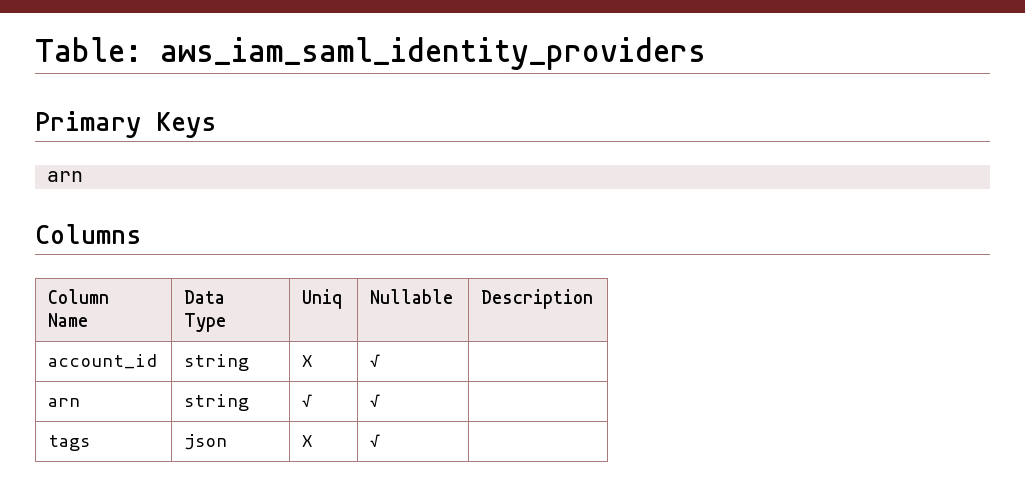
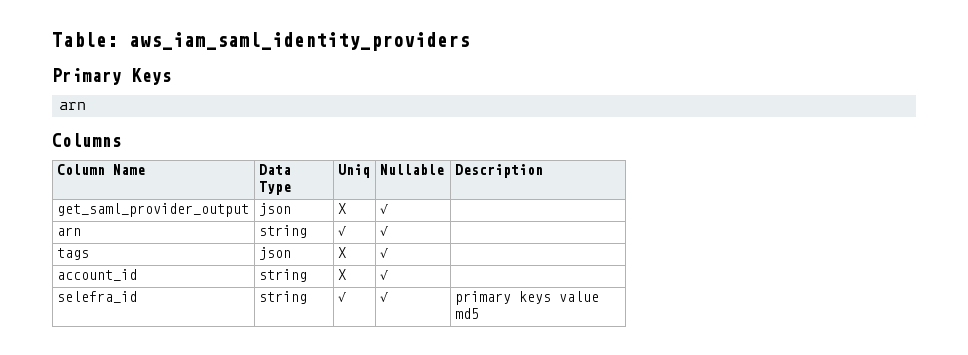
[48,354,158,369] [184,354,250,371] account_id | string -> [56,203,249,217] [258,203,291,216] get_saml_provider_output | json
(381, 440) none -> [56,269,137,281] [258,269,307,282] [337,269,346,280] [379,270,388,280] [56,291,137,303] [258,291,307,304] [337,292,346,302] [379,292,388,302] [454,291,599,305] [454,308,479,319] // account_id | string | X | √ | // selefra_id | string | √ | √ | primary keys value md5

